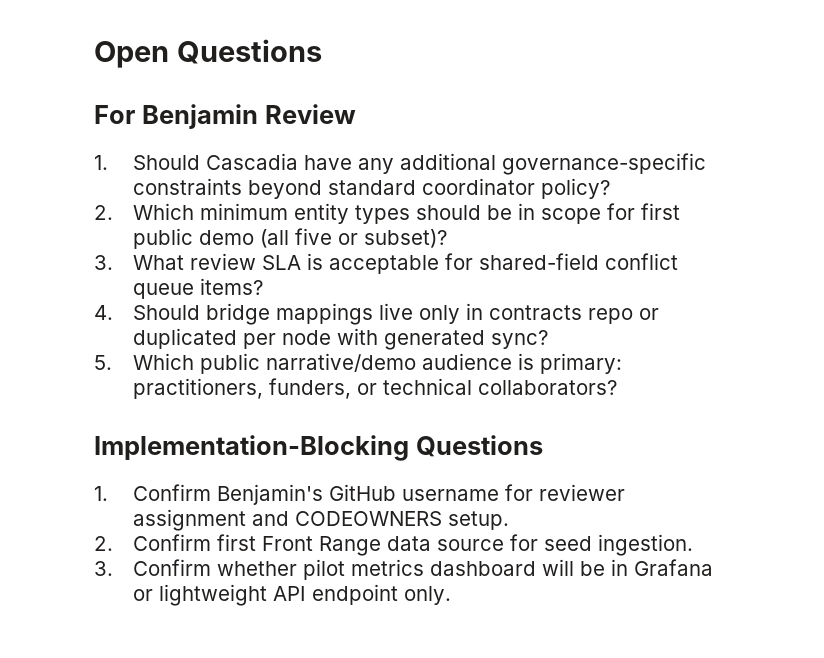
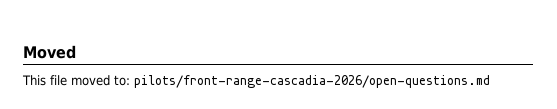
[94,39,322,68] [94,104,356,129] [94,153,707,175] [133,178,611,199] [94,203,681,224] [133,228,448,249] [94,253,679,274] [133,278,264,299] [94,303,660,325] [133,328,549,350] [94,353,623,374] [133,378,618,399] [94,435,543,461] [94,484,626,505] [133,509,510,531] [94,534,694,556] [94,559,714,580] [133,584,452,606] Open Questions // For Benjamin Review // 1. Should Cascadia have any additional governance-specific constraints beyond standard coordinator policy? // 2. Which minimum entity types should be in scope for first public demo (all five or subset)? // 3. What review SLA is acceptable for shared-field conflict queue items? // 4. Should bridge mappings live only in contracts repo or duplicated per node with generated sync? // 5. Which public narrative/demo audience is primary: practitioners, funders, or technical collaborators? // Implementation-Blocking Questions // 1. Confirm Benjamin's GitHub username for reviewer assignment and CODEOWNERS setup. // 2. Confirm first Front Range data source for seed ingestion. // 3. Confirm whether pilot metrics dashboard will be in Grafana or lightweight API endpoint only. -> [23,45,76,59] [22,75,490,88] Moved // This file moved to: pilots/front-range-cascadia-2026/open-questions.md

